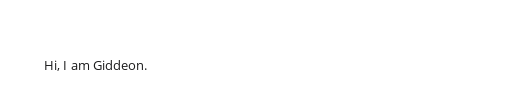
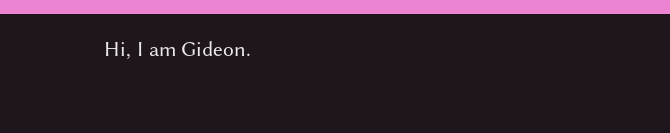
[93,60,148,70] Giddeon. -> [181,41,252,56] Gideon.

